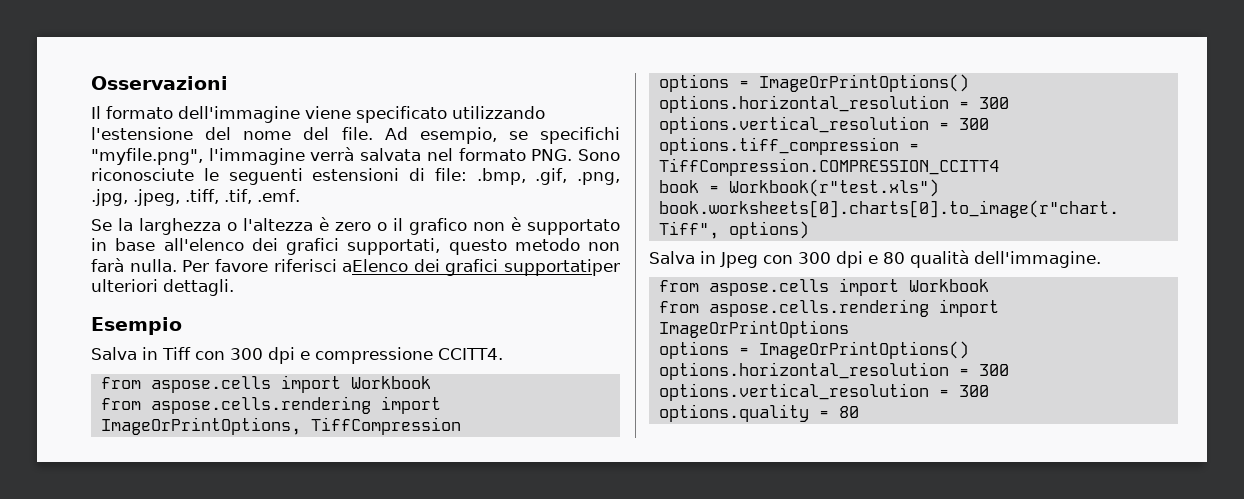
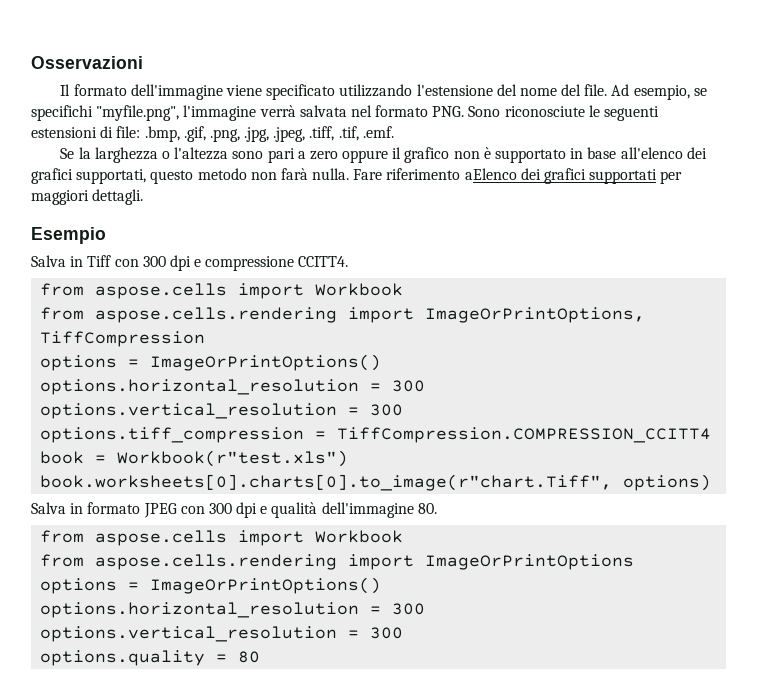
[319,217,387,231] è zero o -> [232,148,389,163] sono pari a zero oppure
[182,259,620,276] [91,279,158,292] Per favore riferisci aElenco dei grafici supportatiper ulteriori -> [353,168,683,184] [31,190,89,205] Fare riferimento aElenco dei grafici supportati per maggiori
[720,250,1101,268] Jpeg con 300 dpi e 80 qualità dell'immagine. -> [87,502,437,518] formato JPEG con 300 dpi e qualità dell'immagine 80.

